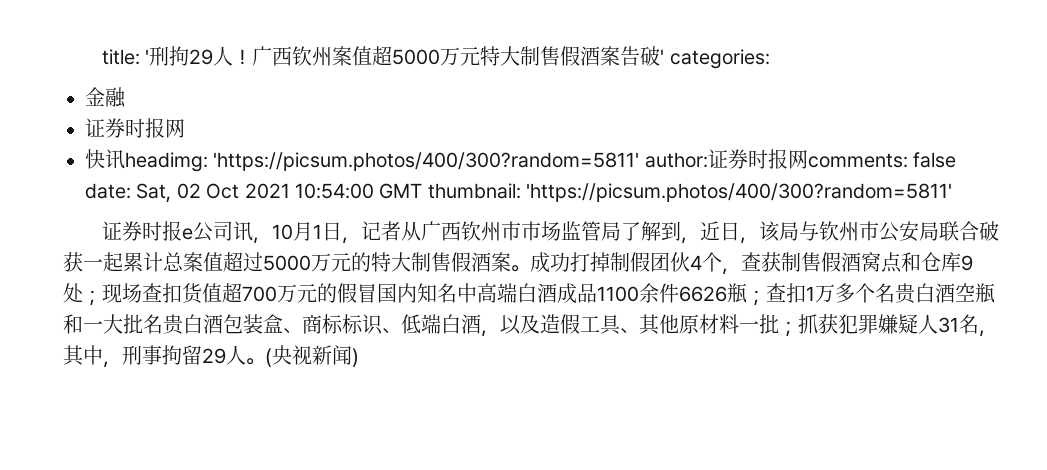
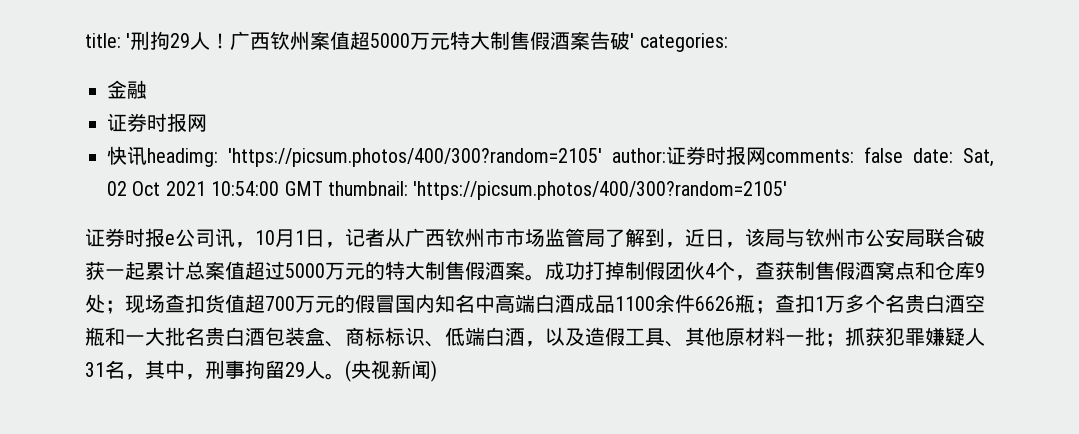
[213,152,640,171] 'https://picsum.photos/400/300?random=5811' -> [228,148,602,167] 'https://picsum.photos/400/300?random=2105'
[526,183,953,202] 'https://picsum.photos/400/300?random=5811' -> [413,181,788,200] 'https://picsum.photos/400/300?random=2105'

